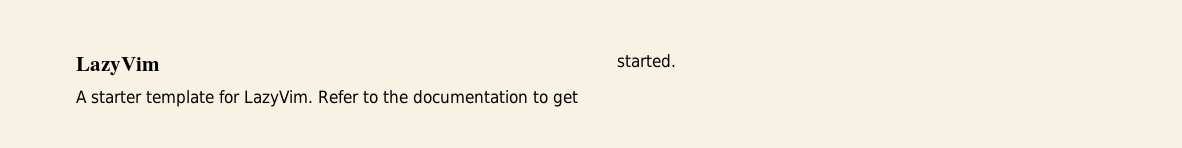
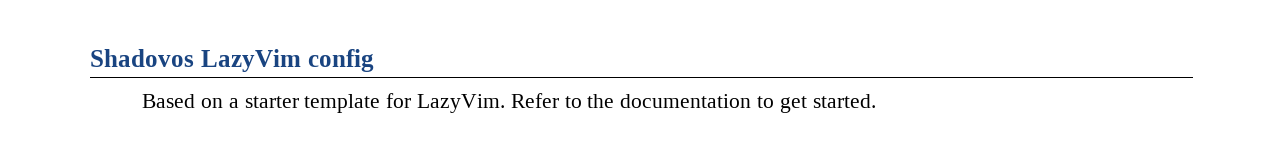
(76, 66) none -> [90,49,194,67] Shadovos
[76,90,87,103] // A -> [307,49,374,72] [142,94,239,108] config // Based on a

